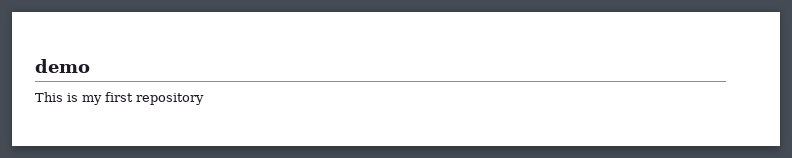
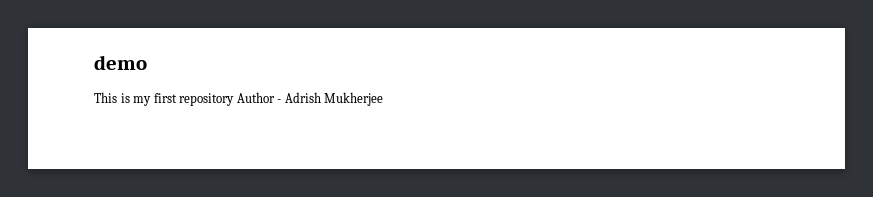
(204, 99) none -> [236,92,384,106] Author - Adrish Mukherjee

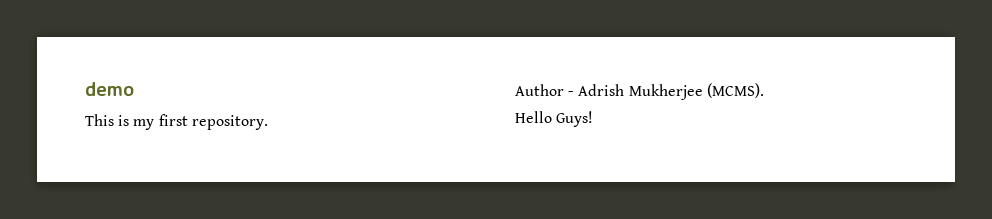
[179,93,235,106] repository -> [191,115,268,130] repository. //
(384, 99) none -> [706,83,764,98] [515,111,594,127] (MCMS). // Hello Guys!

